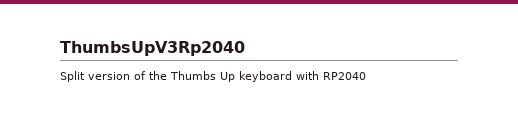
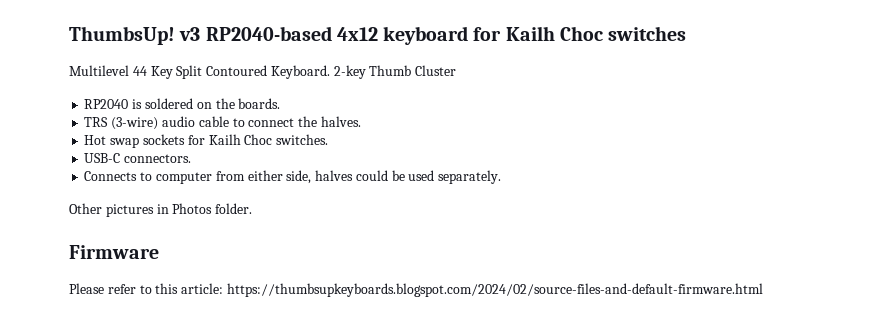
[60,41,245,56] [60,71,366,82] ThumbsUpV3Rp2040 // Split version of the Thumbs Up keyboard with RP2040 -> [69,26,687,45] [69,65,457,79] [84,98,281,109] [84,116,361,130] [84,134,329,148] [84,153,192,163] [84,170,502,184] [69,203,253,217] [69,245,159,259] [69,283,763,297] ThumbsUp! v3 RP2040-based 4x12 keyboard for Kailh Choc switches // Multilevel 44 Key Split Contoured Keyboard. 2-key Thumb Cluster // RP2040 is soldered on the boards. // TRS (3-wire) audio cable to connect the halves. // Hot swap sockets for Kailh Choc switches. // USB-C connectors. // Connects to computer from either side, halves could be used separately. // Other pictures in Photos folder. // Firmware // Please refer to this article: https://thumbsupkeyboards.blogspot.com/2024/02/source-files-and-default-firmware.html

